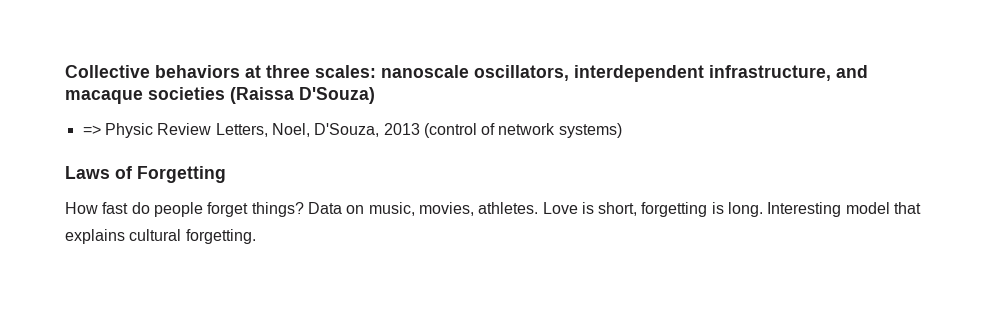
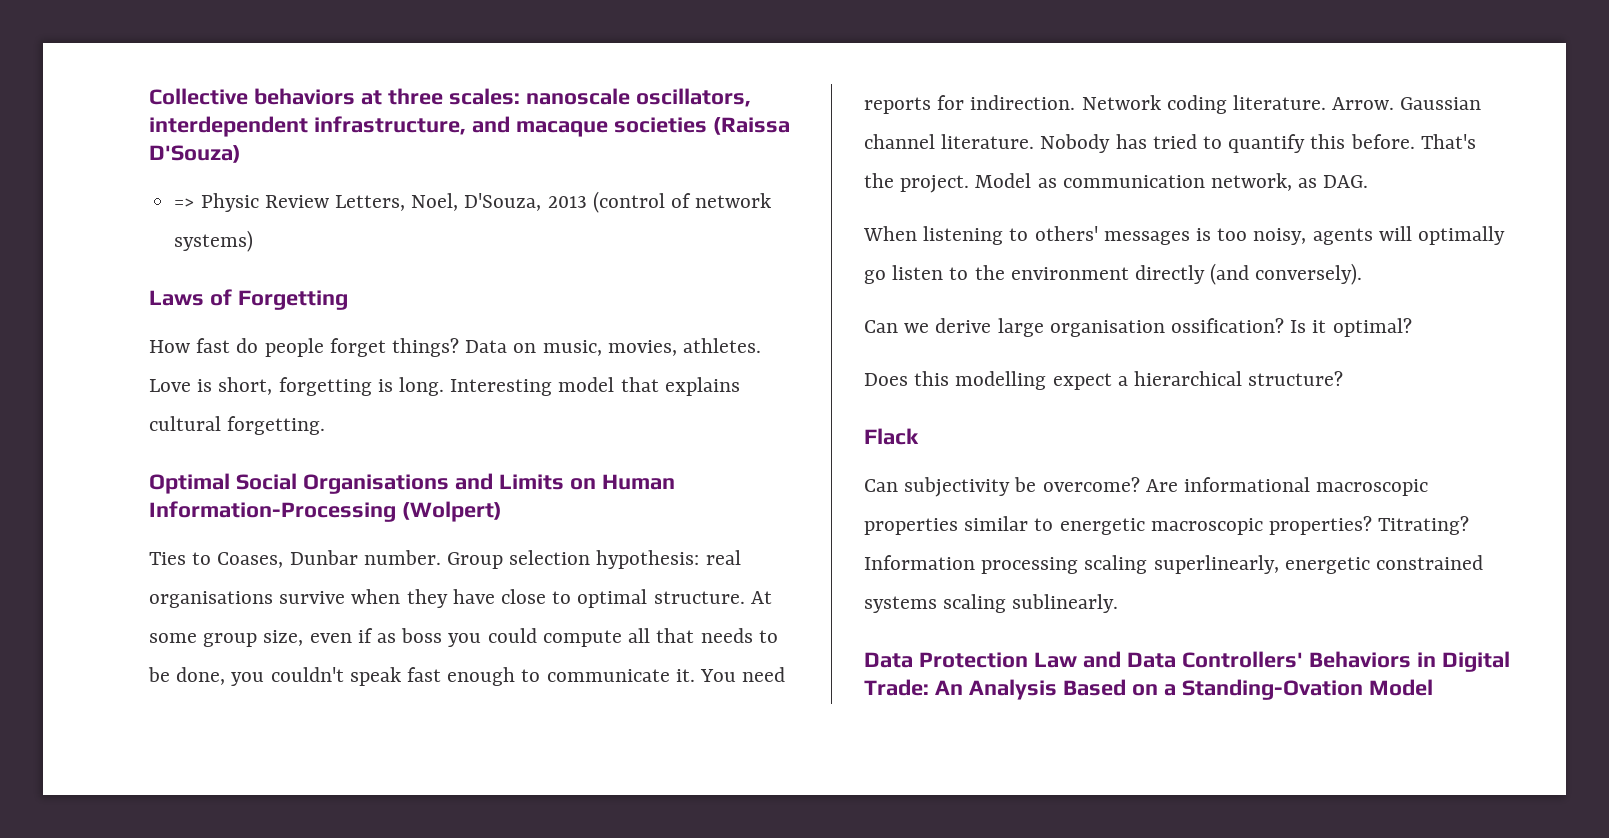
(256, 236) none -> [149,473,675,494] [149,501,502,522] [149,550,741,569] [149,589,772,608] [149,628,778,647] [148,667,786,686] [864,95,1482,114] [864,134,1476,153] [864,173,1369,193] [863,226,1506,245] [864,263,1363,285] [864,318,1412,337] [864,371,1344,390] [864,428,919,445] [864,477,1429,497] [864,516,1470,535] [864,555,1484,574] [864,594,1119,613] [864,651,1510,672] [864,679,1433,700] // Optimal Social Organisations and Limits on Human Information-Processing (Wolpert) // Ties to Coases, Dunbar number. Group selection hypothesis: real organisations survive when they have close to optimal structure. At some group size, even if as boss you could compute all that needs to be done, you couldn't speak fast enough to communicate it. You need reports for indirection. Network coding literature. Arrow. Gaussian channel literature. Nobody has tried to quantify this before. That's the project. Model as communication network, as DAG. // When listening to others' messages is too noisy, agents will optimally go listen to the environment directly (and conversely). // Can we derive large organisation ossification? Is it optimal? // Does this modelling expect a hierarchical structure? // Flack // Can subjectivity be overcome? Are informational macroscopic properties similar to energetic macroscopic properties? Titrating? Information processing scaling superlinearly, energetic constrained systems scaling sublinearly. // Data Protection Law and Data Controllers' Behaviors in Digital Trade: An Analysis Based on a Standing-Ovation Model

